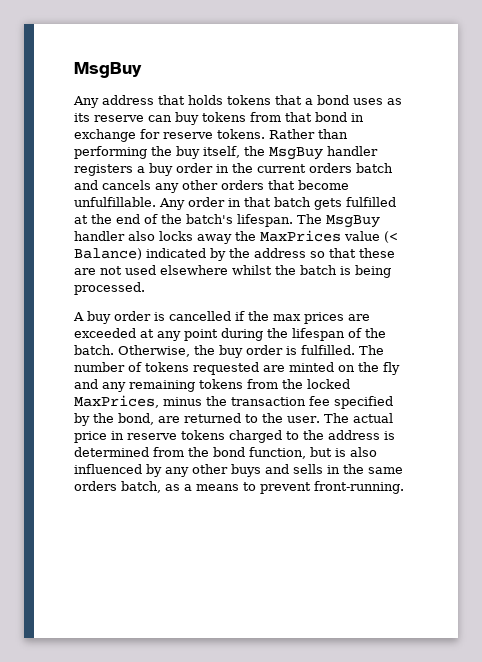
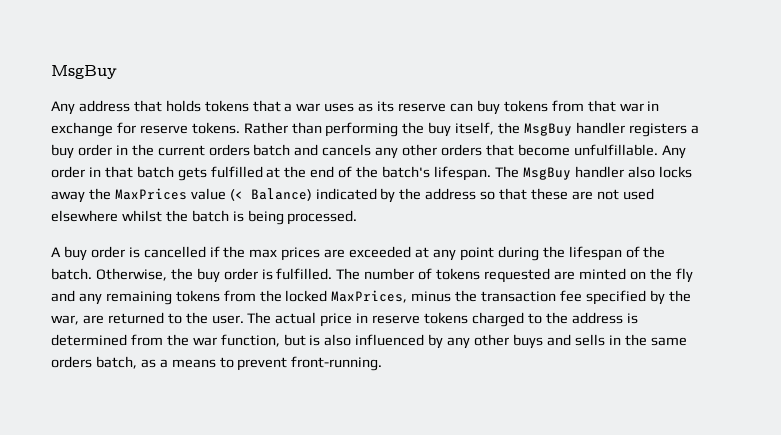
[317,95,349,105] bond -> [296,103,321,112] war
[315,112,347,122] bond -> [619,103,644,112] war
[118,413,154,425] bond, -> [51,315,79,325] war,
[213,447,245,457] bond -> [192,337,217,346] war

